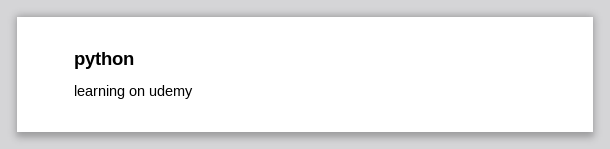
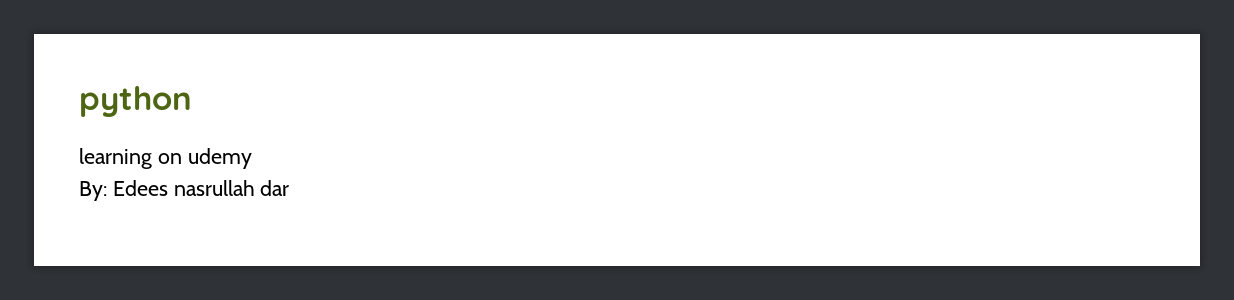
(193, 92) none -> [79,180,290,201] // By: Edees nasrullah dar

